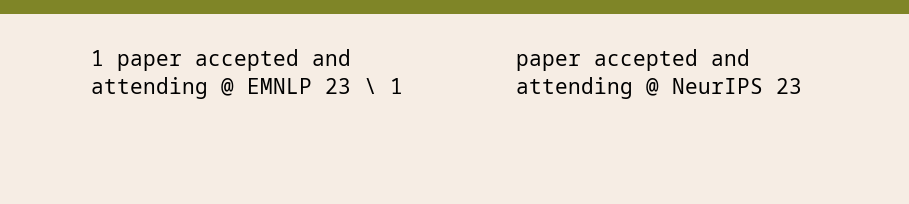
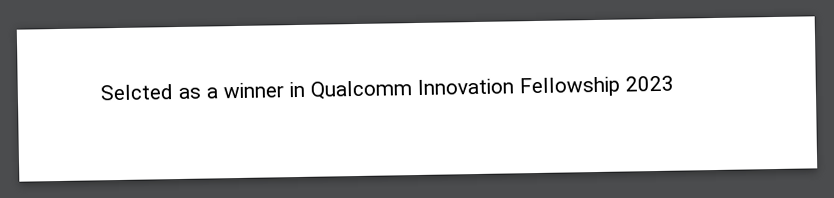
[91,49,351,71] [91,77,403,99] [516,49,750,71] [516,77,802,99] 1 paper accepted and attending @ EMNLP 23 \ 1 paper accepted and attending @ NeurIPS 23 -> [100,75,674,101] Selcted as a winner in Qualcomm Innovation Fellowship 2023

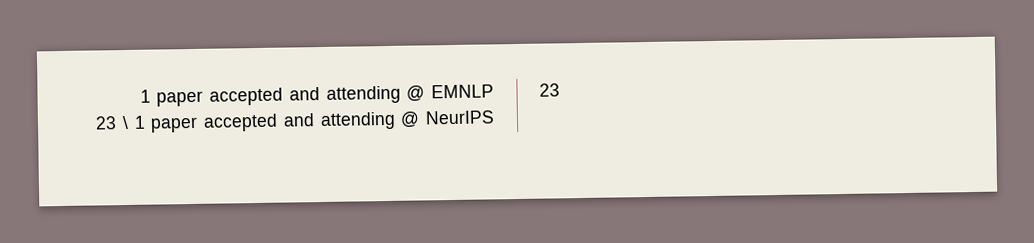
[100,75,674,101] Selcted as a winner in Qualcomm Innovation Fellowship 2023 -> [139,84,494,107] [95,110,495,133] [539,83,560,97] 1 paper accepted and attending @ EMNLP 23 \ 1 paper accepted and attending @ NeurIPS 23

